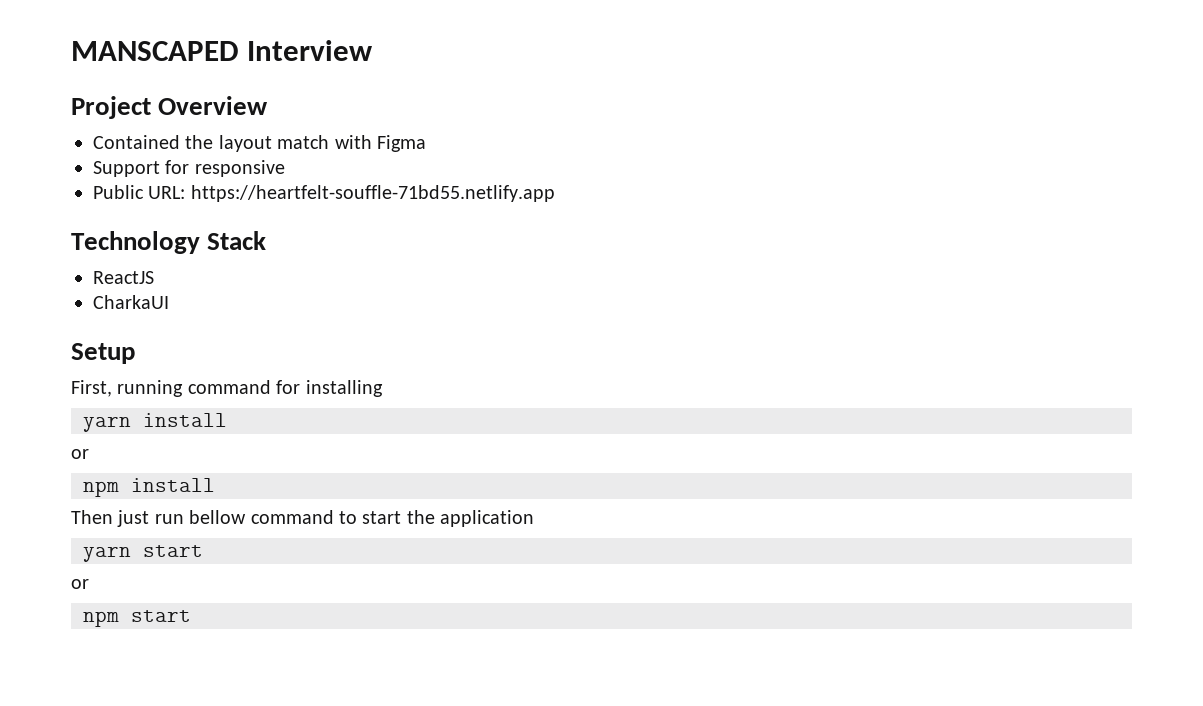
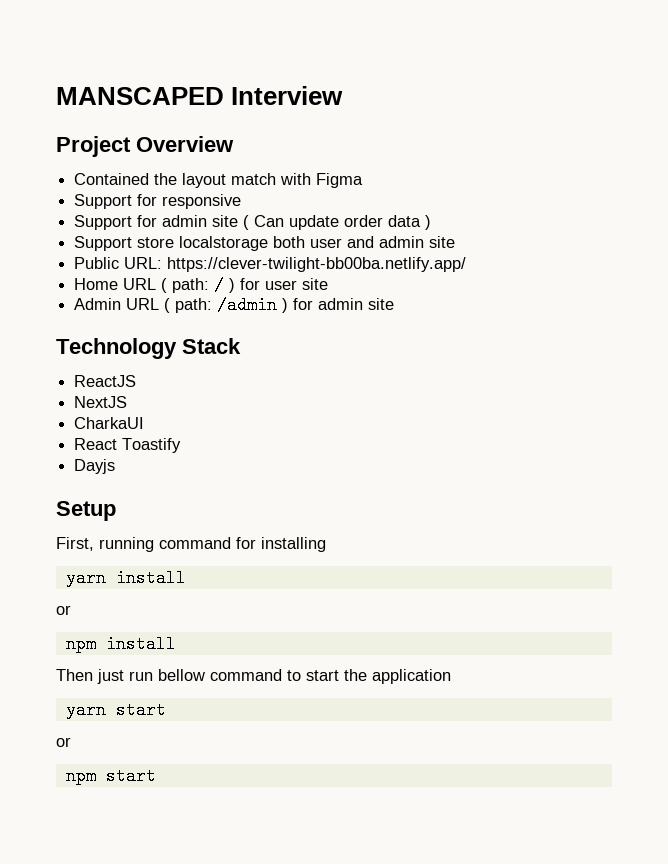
[93,185,555,202] Public URL: https://heartfelt-souffle-71bd55.netlify.app -> [74,215,432,230] [74,236,456,251] [74,257,467,272] [74,276,329,294] [74,296,395,314] Support for admin site ( Can update order data ) // Support store localstorage both user and admin site // Public URL: https://clever-twilight-bb00ba.netlify.app/ // Home URL ( path: / ) for user site // Admin URL ( path: /admin ) for admin site
(154, 277) none -> [74,396,128,408] // NextJS
(169, 302) none -> [74,438,182,453] [74,459,116,474] // React Toastify // Dayjs

